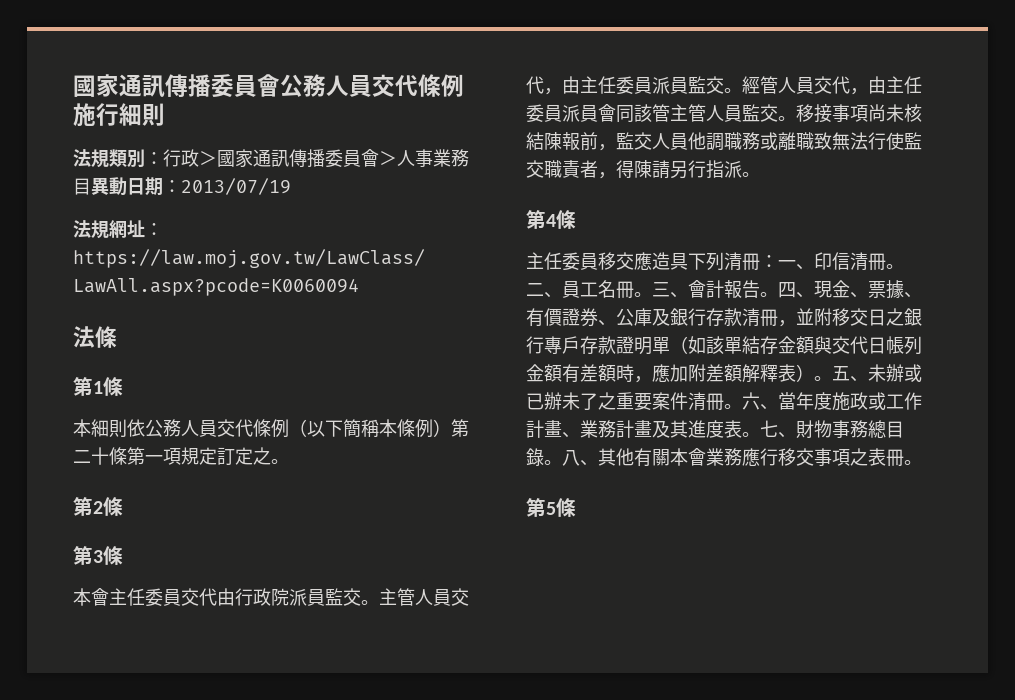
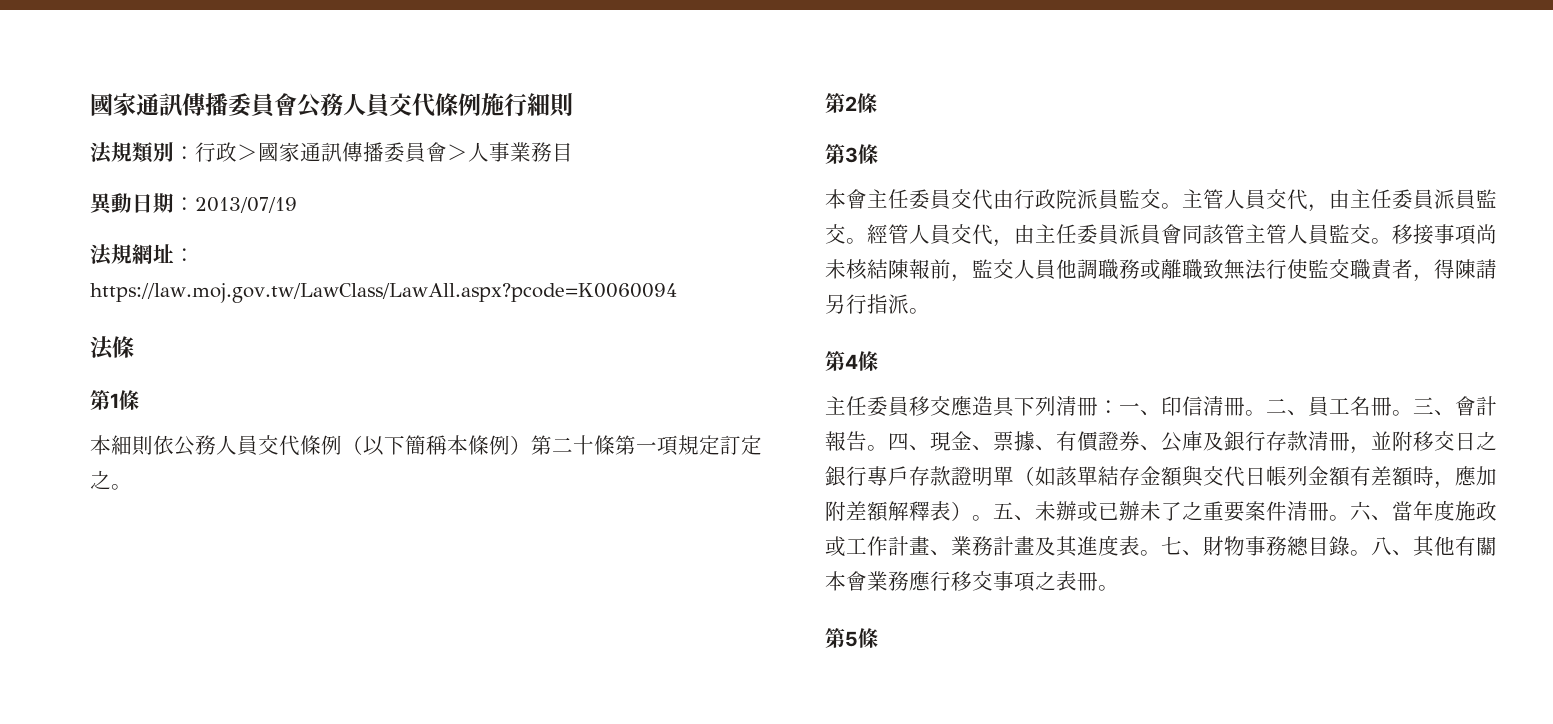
(91, 186) none -> (573, 152) //

